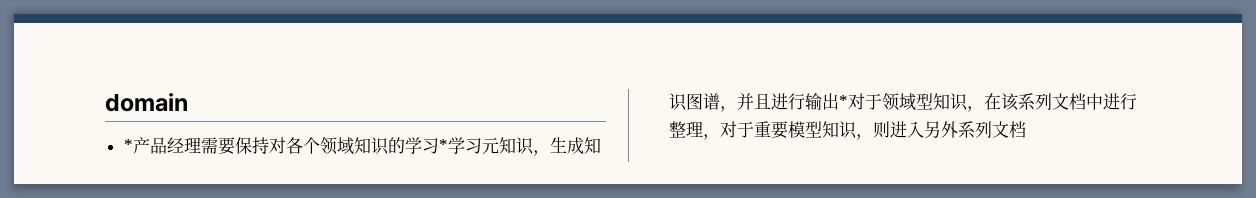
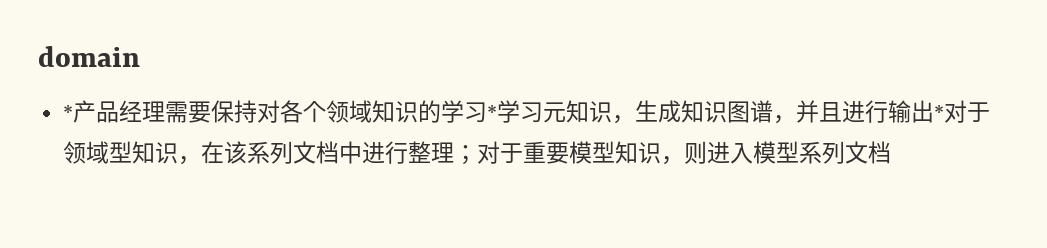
[702,134,720,140] ， -> [454,145,478,165] ；
[923,121,958,138] 另外 -> [753,141,800,164] 模型

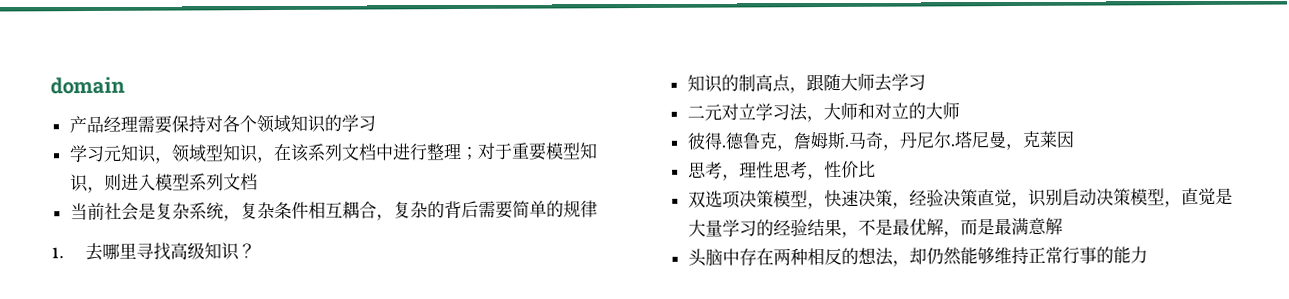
[63,105,74,120] * -> (125, 85) none
[487,105,498,120] * -> (376, 123) //
[635,100,991,124] 生成知识图谱，并且进行输出*对于 -> (173, 160) none
(892, 152) none -> [69,200,598,222] [51,242,256,262] [686,72,926,94] [686,101,960,123] [686,130,1074,152] [687,160,876,181] [687,187,1233,210] [687,217,1063,238] [687,246,1148,267] // 当前社会是复杂系统，复杂条件相互耦合，复杂的背后需要简单的规律 // 1.去哪里寻找高级知识？ // 知识的制高点，跟随大师去学习 // 二元对立学习法，大师和对立的大师 // 彼得.德鲁克，詹姆斯.马奇，丹尼尔.塔尼曼，克莱因 // 思考，理性思考，性价比 // 双选项决策模型，快速决策，经验决策直觉，识别启动决策模型，直觉是大量学习的经验结果，不是最优解，而是最满意解 // 头脑中存在两种相反的想法，却仍然能够维持正常行事的能力

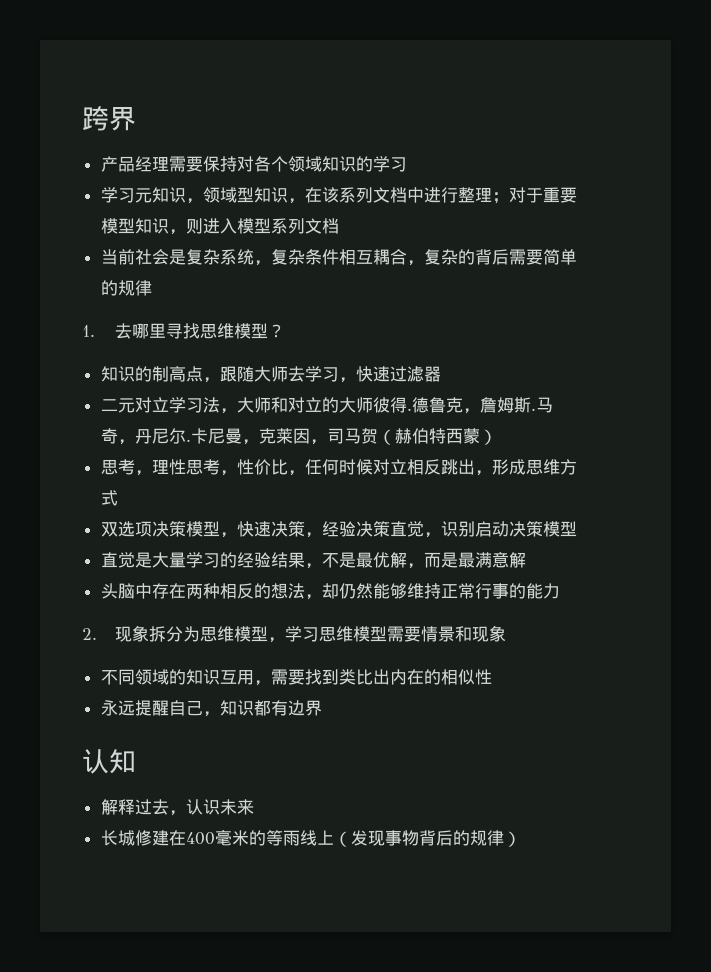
[50,76,125,95] domain -> [82,106,136,131] 跨界
[169,242,240,261] 高级知识 -> [200,323,269,339] 思维模型
(926, 82) none -> [338,366,441,383] ，快速过滤器
(960, 110) // -> (373, 405) none
[953,131,972,149] 塔 -> [190,428,208,444] 卡
(1074, 139) none -> [309,428,497,445] ，司马贺（赫伯特西蒙）
(876, 169) none -> [287,459,577,476] [100,490,118,506] ，任何时候对立相反跳出，形成思维方式
[1163,201,1182,208] ， -> (577, 529) //
(1148, 255) none -> [82,625,507,643] [100,669,492,686] [100,700,322,717] [82,749,136,774] [100,799,254,816] [100,829,521,847] // 2.现象拆分为思维模型，学习思维模型需要情景和现象 // 不同领域的知识互用，需要找到类比出内在的相似性 // 永远提醒自己，知识都有边界 // 认知 // 解释过去，认识未来 // 长城修建在400毫米的等雨线上（发现事物背后的规律）

